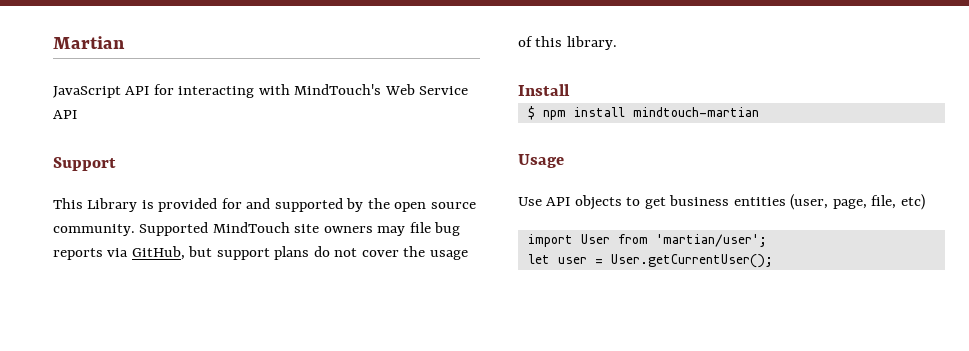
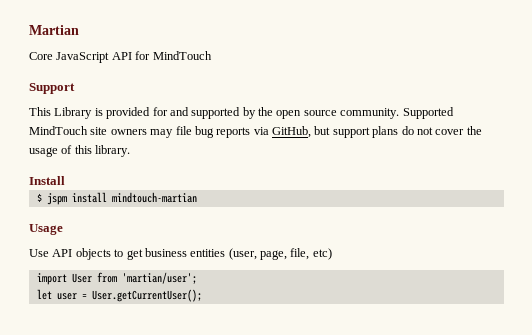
(125, 42) none -> [29,52,53,60] Core
[178,84,469,98] [53,110,77,119] interacting with MindTouch's Web Service API -> [152,51,212,60] MindTouch
[542,110,566,120] npm -> [46,193,67,205] jspm

